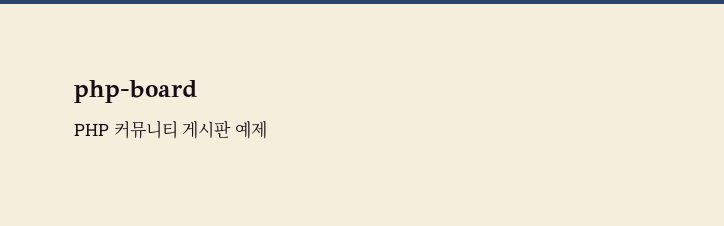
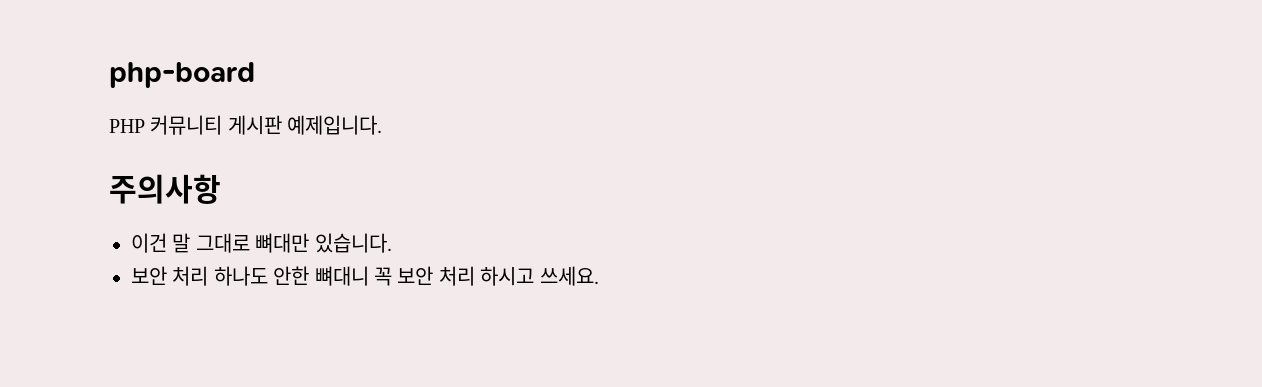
[234,120,267,139] 예제 -> [287,115,383,135] [109,174,221,204] [131,233,392,253] [131,266,599,286] 예제입니다. // 주의사항 // 이건 말 그대로 뼈대만 있습니다. // 보안 처리 하나도 안한 뼈대니 꼭 보안 처리 하시고 쓰세요.

